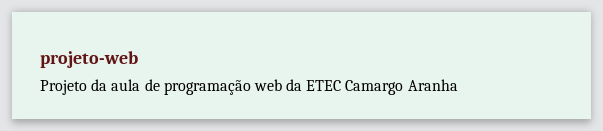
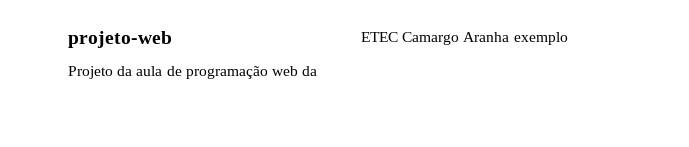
(458, 85) none -> [513,32,568,45] exemplo

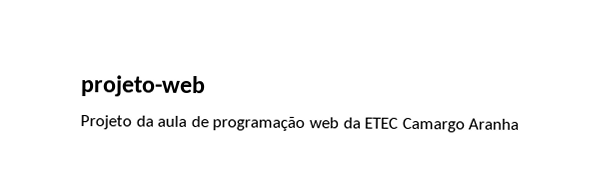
[513,32,568,45] exemplo -> (520, 124) none

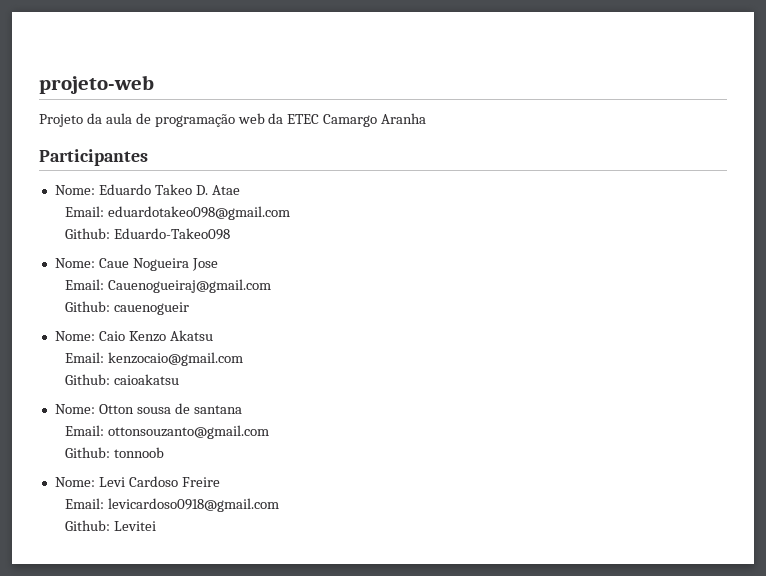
(520, 124) none -> [39,149,148,166] [54,184,240,195] [65,206,291,220] [65,228,231,240] [54,258,218,271] [65,279,272,293] [65,301,190,315] [54,330,213,342] [65,352,244,366] [65,374,180,385] [54,403,242,414] [65,425,270,439] [65,447,165,458] [54,476,220,487] [65,498,280,512] [65,520,157,531] // Participantes // Nome: Eduardo Takeo D. Atae // Email: eduardotakeo098@gmail.com // Github: Eduardo-Takeo098 // Nome: Caue Nogueira Jose // Email: Cauenogueiraj@gmail.com // Github: cauenogueir // Nome: Caio Kenzo Akatsu // Email: kenzocaio@gmail.com // Github: caioakatsu // Nome: Otton sousa de santana // Email: ottonsouzanto@gmail.com // Github: tonnoob // Nome: Levi Cardoso Freire // Email: levicardoso0918@gmail.com // Github: Levitei

